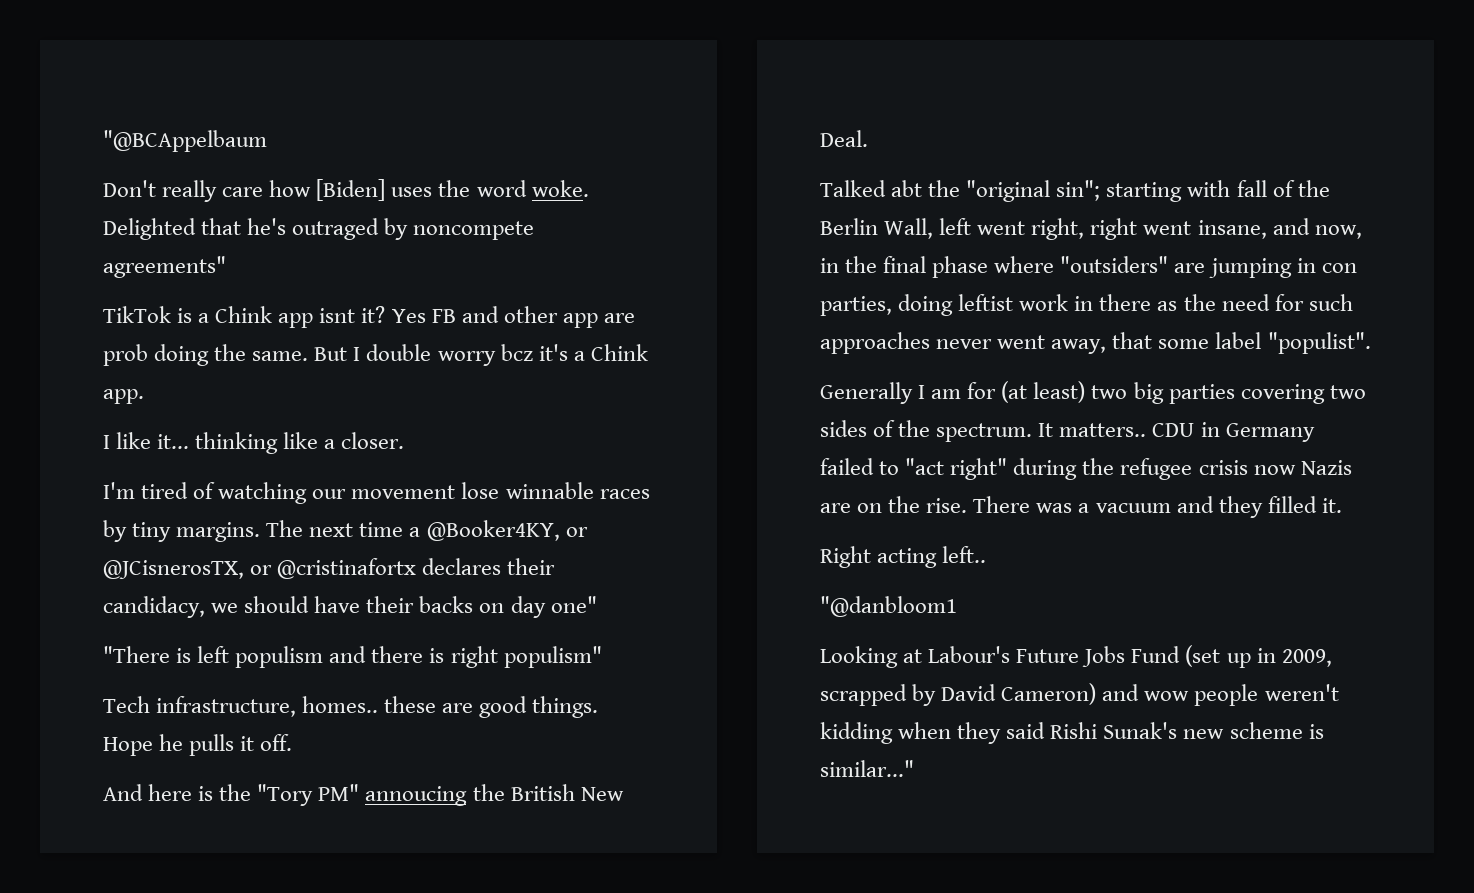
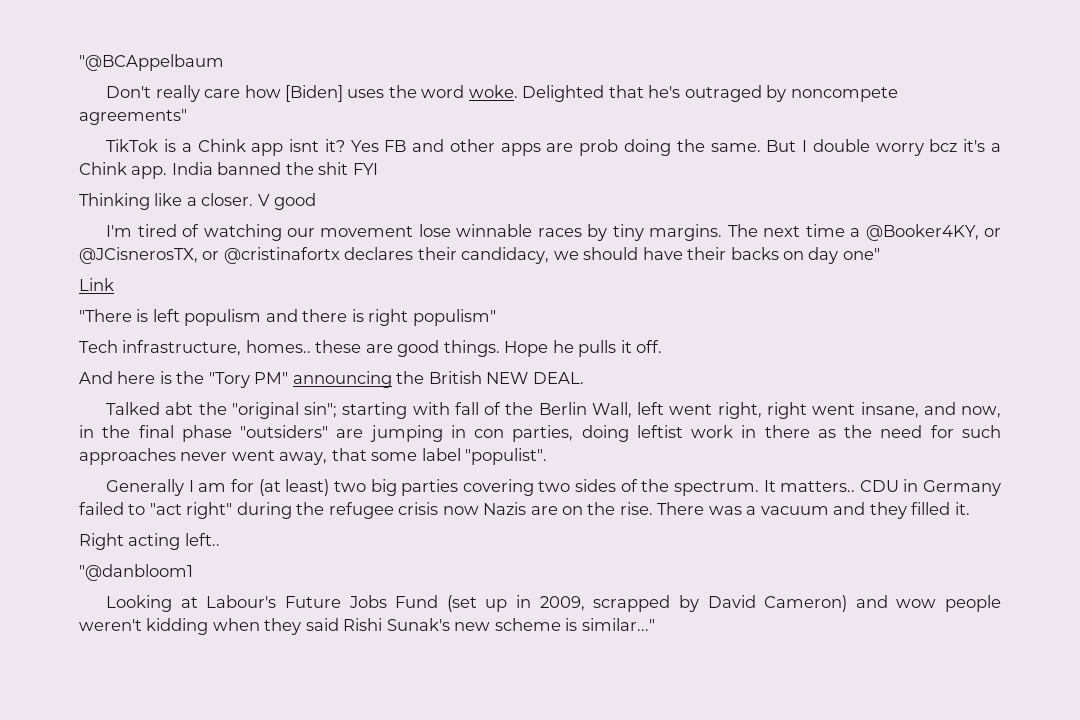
[562,313,598,328] app -> [500,143,541,156] apps
[103,432,279,454] // I like it... thinking -> [171,162,378,175] [79,193,150,210] India banned the shit FYI // Thinking
(405, 440) none -> [257,193,317,210] V good
(597, 604) none -> [79,278,114,291] // Link
[365,786,468,806] annoucing -> [292,371,392,388] announcing
[580,787,624,801] [820,130,868,147] New Deal. -> [486,372,584,384] NEW DEAL.
[994,256,1055,273] where -> (232, 433) none

